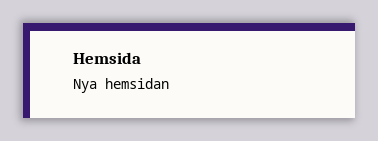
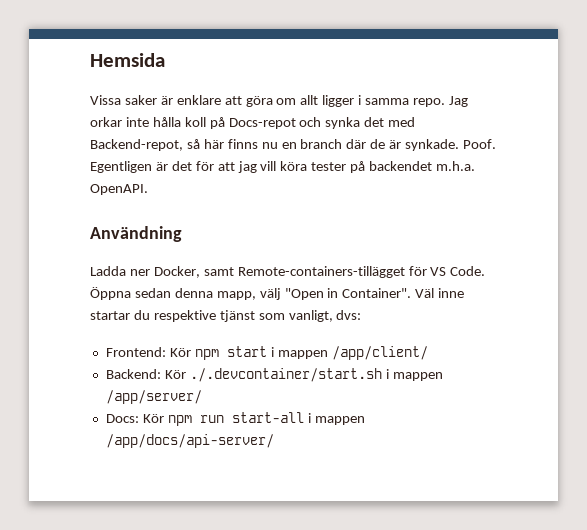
[73,78,169,93] Nya hemsidan -> [90,95,468,107] [90,117,416,129] [90,139,497,151] [90,161,476,173] [90,184,148,195] [90,226,182,242] [90,266,486,278] [90,287,465,300] [90,310,362,322] [105,346,428,360] [105,368,443,382] [105,390,202,404] [105,412,365,426] [105,434,274,448] Vissa saker är enklare att göra om allt ligger i samma repo. Jag orkar inte hålla koll på Docs-repot och synka det med Backend-repot, så här finns nu en branch där de är synkade. Poof. Egentligen är det för att jag vill köra tester på backendet m.h.a. OpenAPI. // Användning // Ladda ner Docker, samt Remote-containers-tillägget för VS Code. Öppna sedan denna mapp, välj "Open in Container". Väl inne startar du respektive tjänst som vanligt, dvs: // Frontend: Kör npm start i mappen /app/client/ // Backend: Kör ./.devcontainer/start.sh i mappen /app/server/ // Docs: Kör npm run start-all i mappen /app/docs/api-server/

